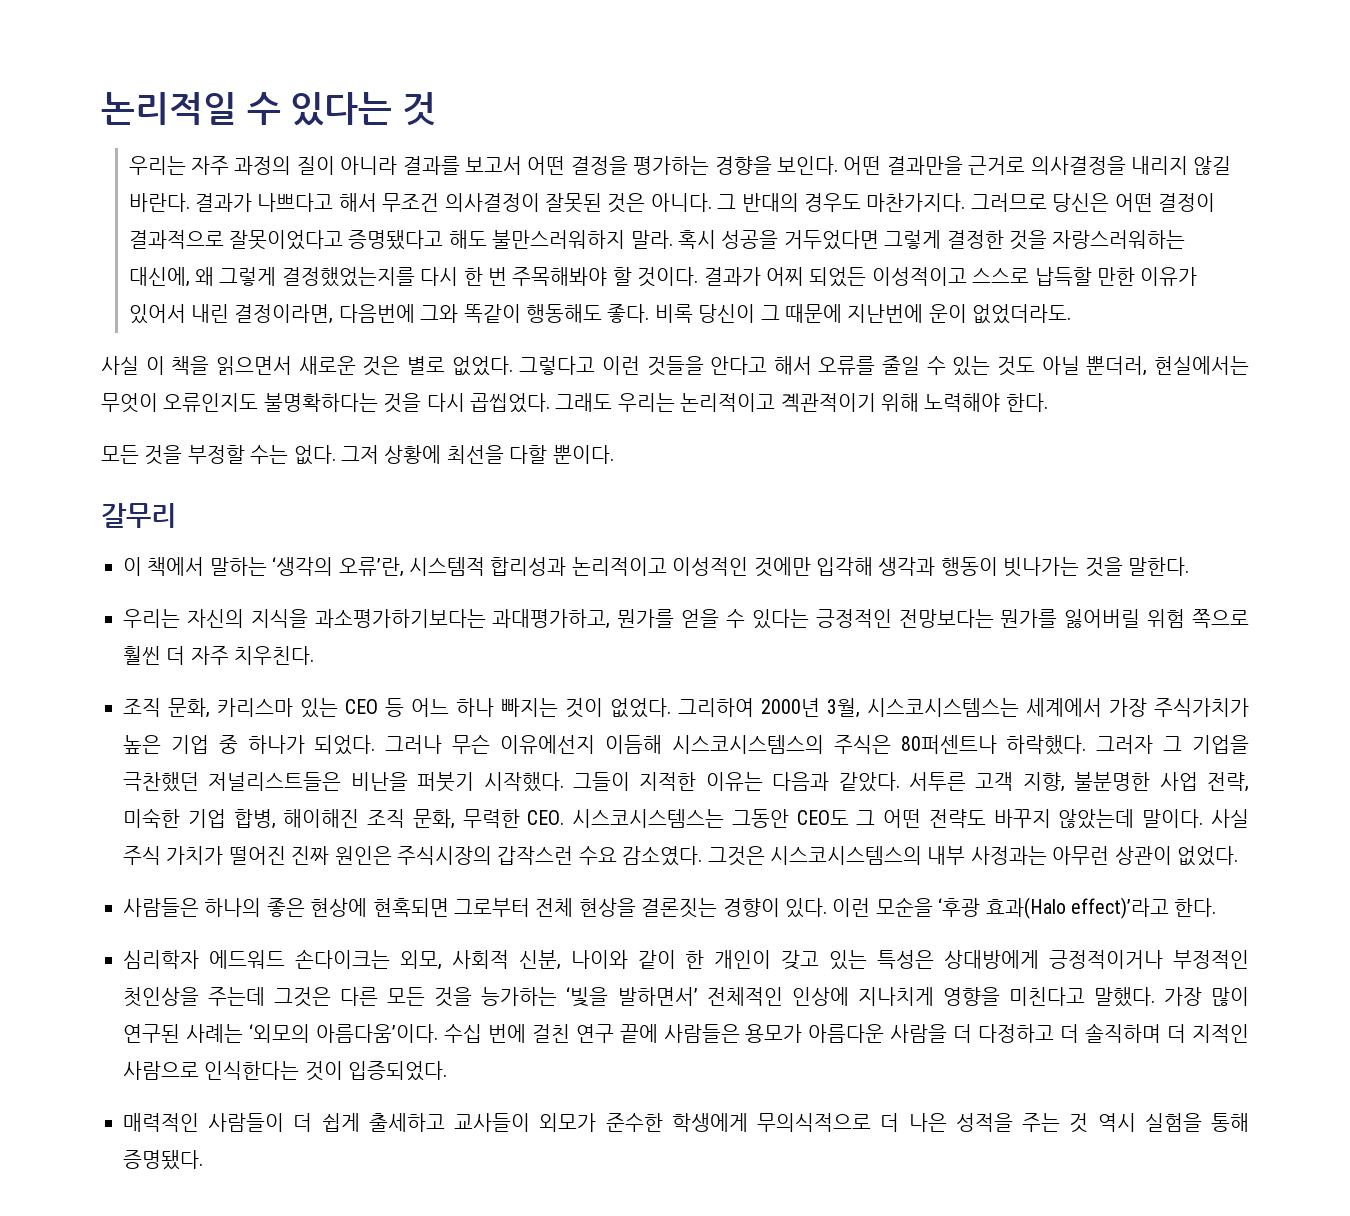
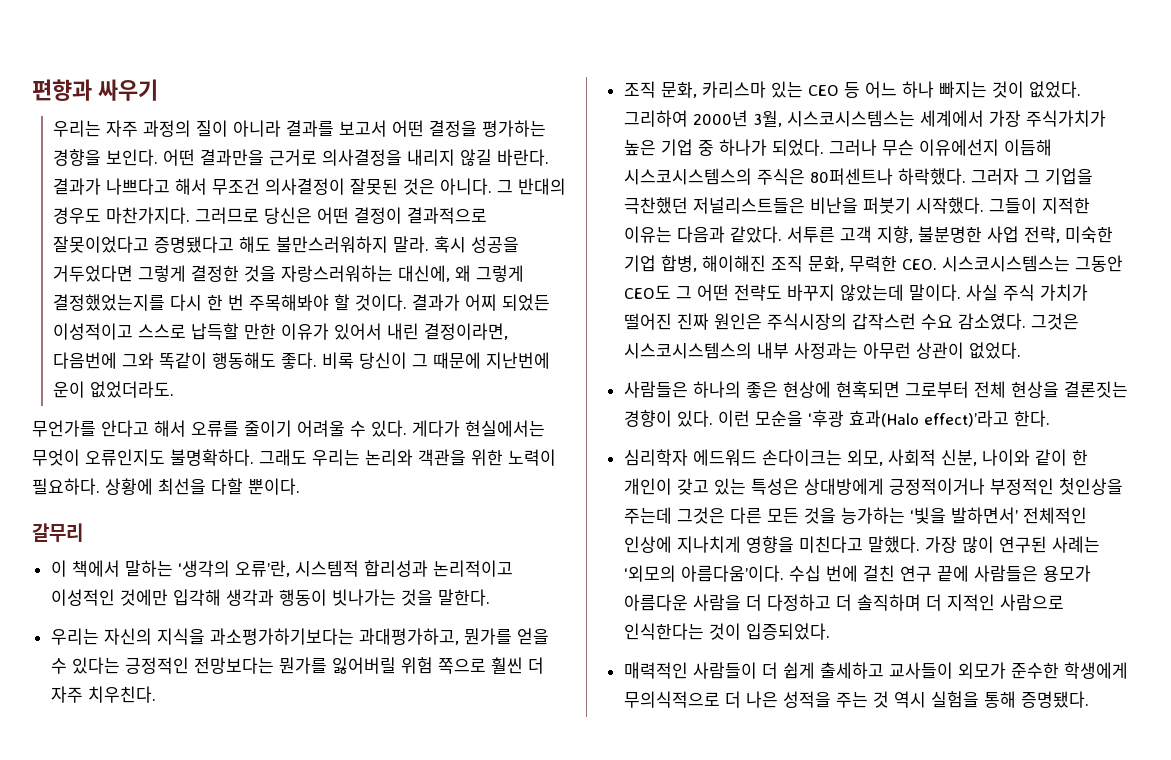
[101,92,437,126] 논리적일 수 있다는 것 -> [32,79,158,101] 편향과 싸우기
[101,356,1249,376] [101,393,1048,413] [101,445,379,465] 사실 이 책을 읽으면서 새로운 것은 별로 없었다. 그렇다고 이런 것들을 안다고 해서 오류를 줄일 수 있는 것도 아닐 뿐더러, 현실에서는 무엇이 오류인지도 불명확하다는 것을 다시 곱씹었다. 그래도 우리는 논리적이고 곅관적이기 위해 노력해야 한다. // 모든 것을 부정할 수는 없다. 그저 -> [32,420,545,437] [32,449,556,466] [32,478,100,495] 무언가를 안다고 해서 오류를 줄이기 어려울 수 있다. 게다가 현실에서는 무엇이 오류인지도 불명확하다. 그래도 우리는 논리와 객관을 위한 노력이 필요하다.

